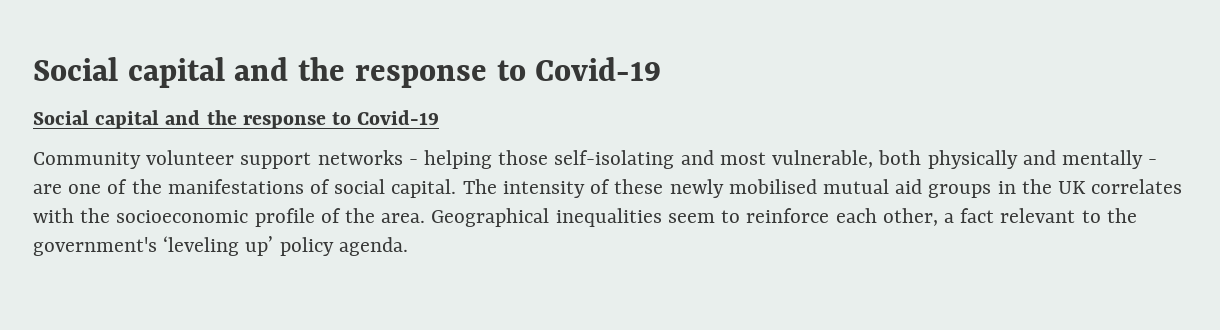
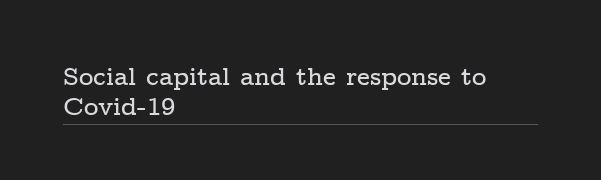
[33,57,662,88] [33,110,440,129] [33,150,1158,169] [33,179,1183,198] [33,208,1137,227] [33,236,408,256] Social capital and the response to Covid-19 // Social capital and the response to Covid-19 // Community volunteer support networks - helping those self-isolating and most vulnerable, both physically and mentally - are one of the manifestations of social capital. The intensity of these newly mobilised mutual aid groups in the UK correlates with the socioeconomic profile of the area. Geographical inequalities seem to reinforce each other, a fact relevant to the government's ‘leveling up’ policy agenda. -> [63,68,486,90] [63,98,175,115] Social capital and the response to Covid-19

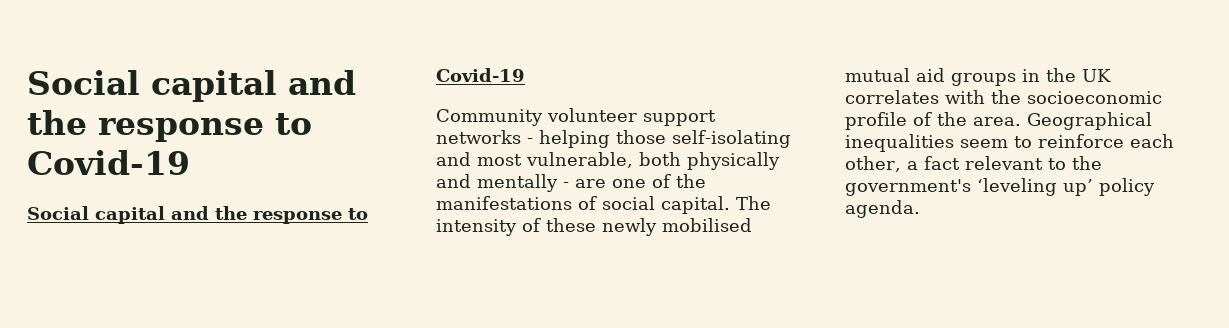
[63,68,486,90] [63,98,175,115] Social capital and the response to Covid-19 -> [27,70,356,102] [27,110,312,142] [27,150,190,175] [27,206,368,224] [436,68,525,82] [436,108,716,126] [436,130,791,148] [436,152,780,170] [436,174,706,192] [436,196,771,214] [436,218,752,236] [845,68,1111,86] [845,90,1162,104] [845,112,1152,130] [845,134,1174,152] [845,156,1102,172] [845,178,1155,196] [845,200,920,218] Social capital and the response to Covid-19 // Social capital and the response to Covid-19 // Community volunteer support networks - helping those self-isolating and most vulnerable, both physically and mentally - are one of the manifestations of social capital. The intensity of these newly mobilised mutual aid groups in the UK correlates with the socioeconomic profile of the area. Geographical inequalities seem to reinforce each other, a fact relevant to the government's ‘leveling up’ policy agenda.

